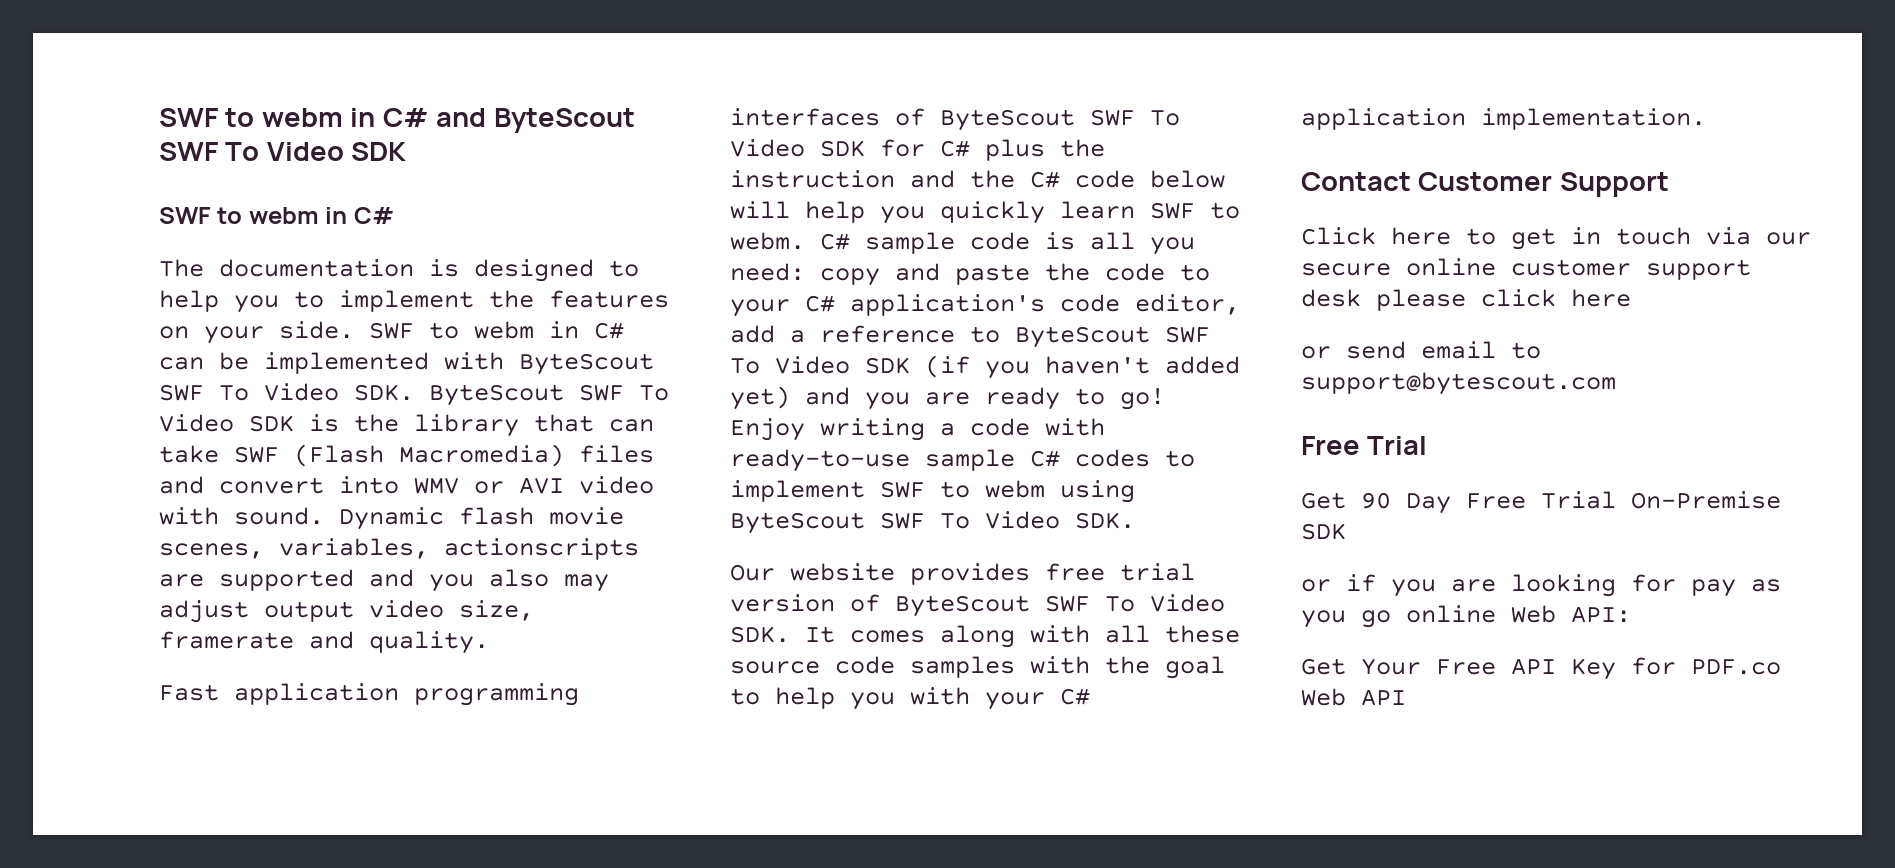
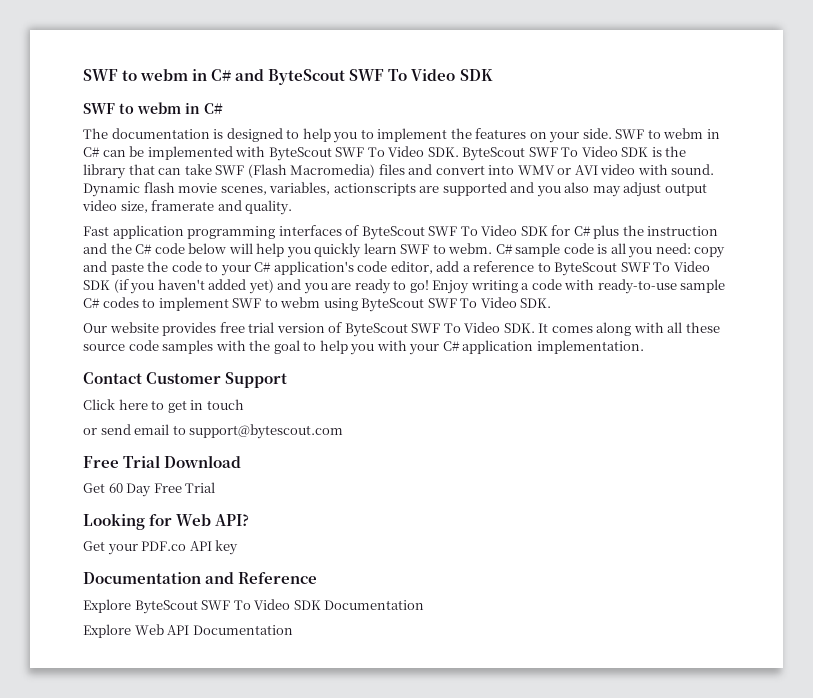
[1706,227,1811,245] [1301,258,1751,280] [1301,289,1631,311] via our secure online customer support desk please click here -> (244, 404) none
[1301,492,1391,509] // Get 90 -> [164,455,242,468] [83,483,123,493] Download // Get 60
[1631,491,1781,509] [1301,523,1346,540] [1301,574,1781,597] [1301,605,1631,628] [1301,657,1781,680] On-Premise SDK // or if you are looking for pay as you go online Web API: // Get Your Free API Key for PDF.co -> [83,513,250,530] [83,540,239,555] [83,572,318,584] [83,599,425,614] [83,624,131,638] // Looking for Web API? // Get your PDF.co API key // Documentation and Reference // Explore ByteScout SWF To Video SDK Documentation // Explore
(1406, 697) none -> [192,625,293,635] Documentation

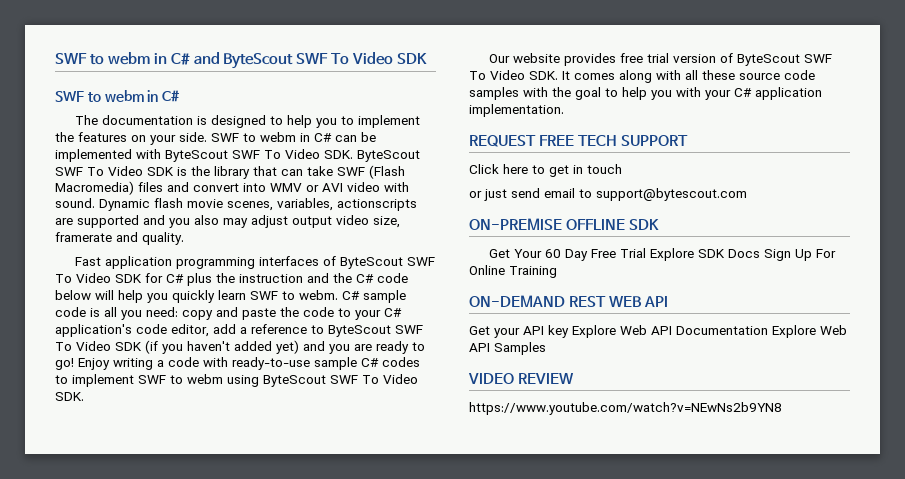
[83,372,288,388] Contact Customer Support -> [469,135,688,147] REQUEST FREE TECH SUPPORT
(97, 431) none -> [484,189,507,201] just
[83,455,242,468] [83,483,105,493] Free Trial Download // Get -> [469,218,659,230] [489,249,543,258] ON-PREMISE OFFLINE SDK // Get Your
[83,513,250,530] // Looking for Web API? -> [650,248,837,261] [469,265,557,278] [469,295,668,307] Explore SDK Docs Sign Up For Online Training // ON-DEMAND REST WEB API
[141,541,187,551] PDF.co -> (520, 333) none
[83,572,318,584] [83,599,425,614] [83,624,293,638] // Documentation and Reference // Explore ByteScout SWF To Video SDK Documentation // Explore Web API Documentation -> [572,325,847,338] [469,342,546,355] [468,373,574,384] [469,402,782,415] Explore Web API Documentation Explore Web API Samples // VIDEO REVIEW // https://www.youtube.com/watch?v=NEwNs2b9YN8

